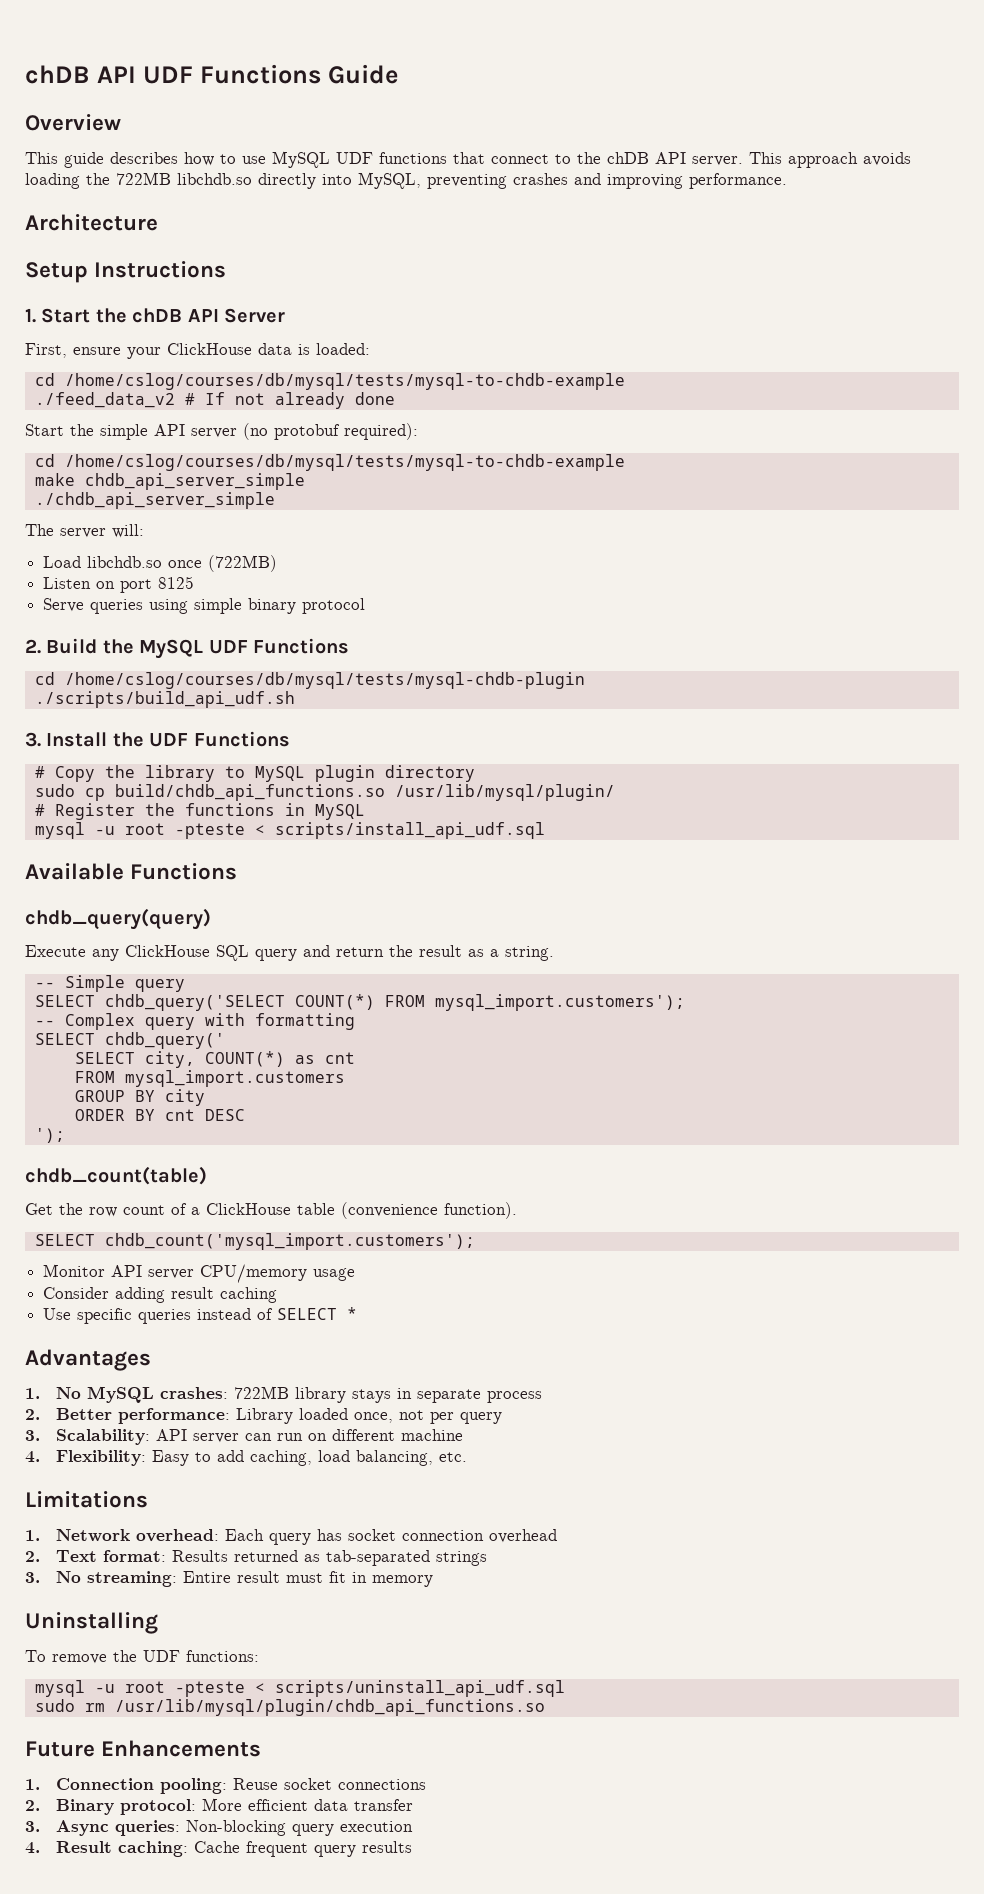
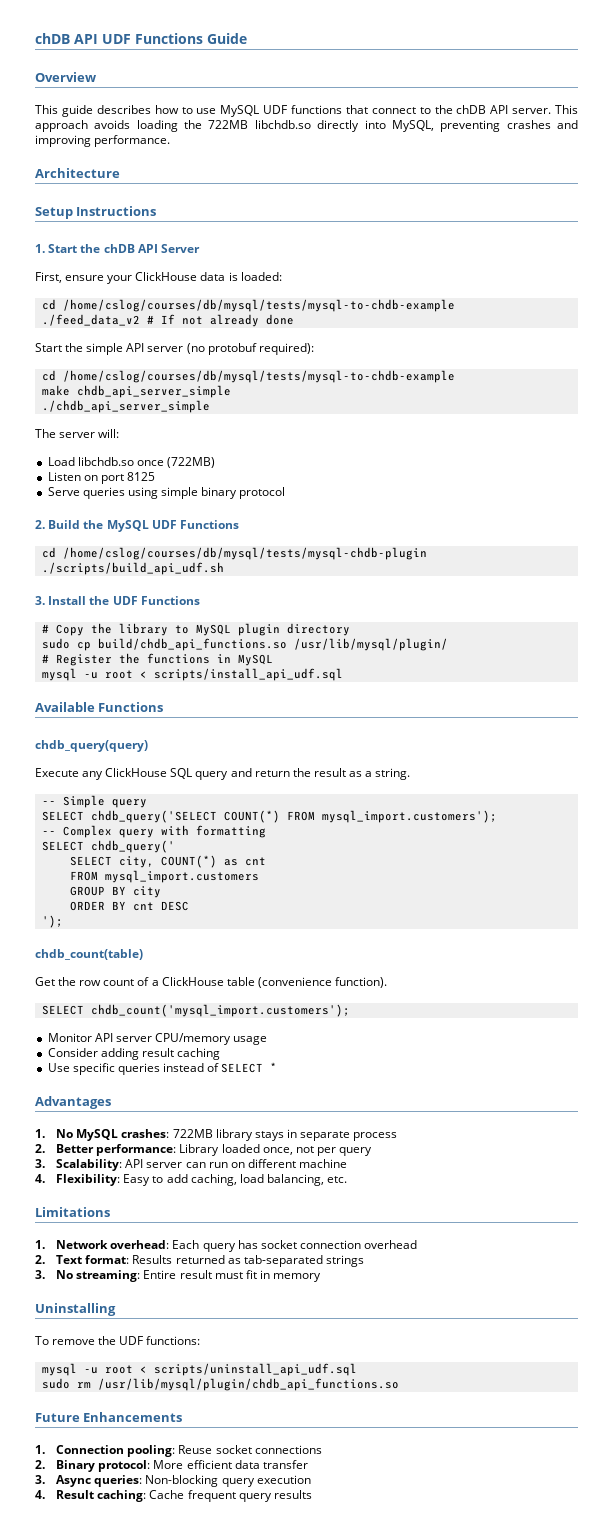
[174,823,245,839] -pteste -> (133, 674) none
[174,1681,245,1697] -pteste -> (133, 1369) none

